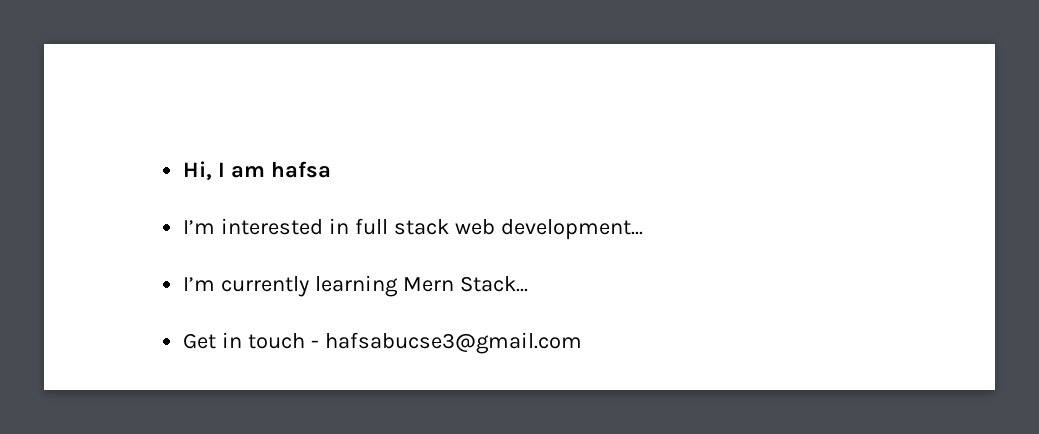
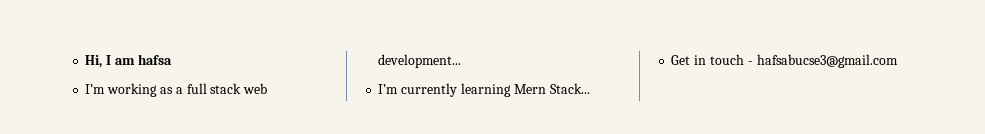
[221,218,350,235] interested in -> [107,83,183,97] working as a

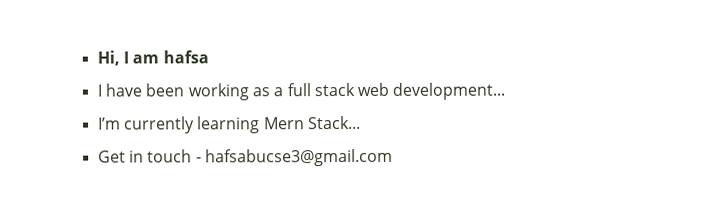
[85,84,106,94] I’m -> [96,83,185,97] I have been

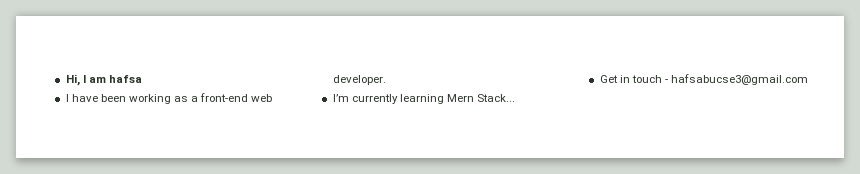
[286,82,506,100] full stack web development... -> [200,93,273,102] [332,75,386,85] front-end web developer.

